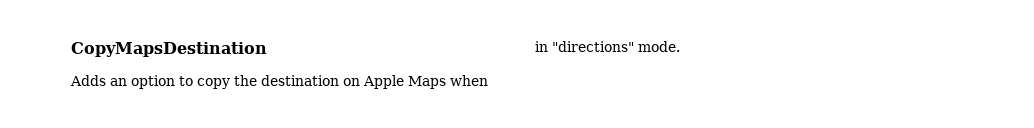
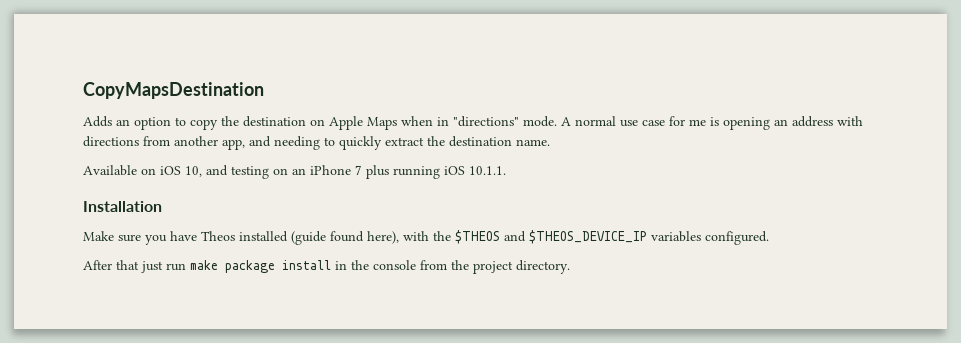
(680, 46) none -> [561,116,863,130] [83,136,550,150] [83,165,506,179] [83,201,162,212] [83,230,769,245] [83,260,570,274] A normal use case for me is opening an address with directions from another app, and needing to quickly extract the destination name. // Available on iOS 10, and testing on an iPhone 7 plus running iOS 10.1.1. // Installation // Make sure you have Theos installed (guide found here), with the $THEOS and $THEOS_DEVICE_IP variables configured. // After that just run make package install in the console from the project directory.

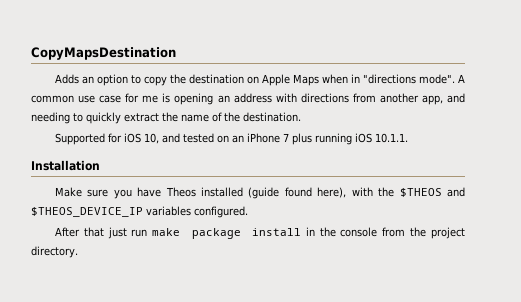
[453,116,616,127] "directions" mode. A normal -> [362,74,465,84] [31,95,74,103] "directions mode". A common
[449,136,550,147] [83,165,156,176] destination name. // Available on -> [181,112,301,122] [54,133,122,145] name of the destination. // Supported for
[231,166,269,179] testing -> [182,133,214,143] tested

